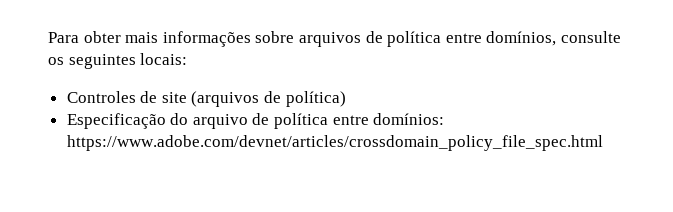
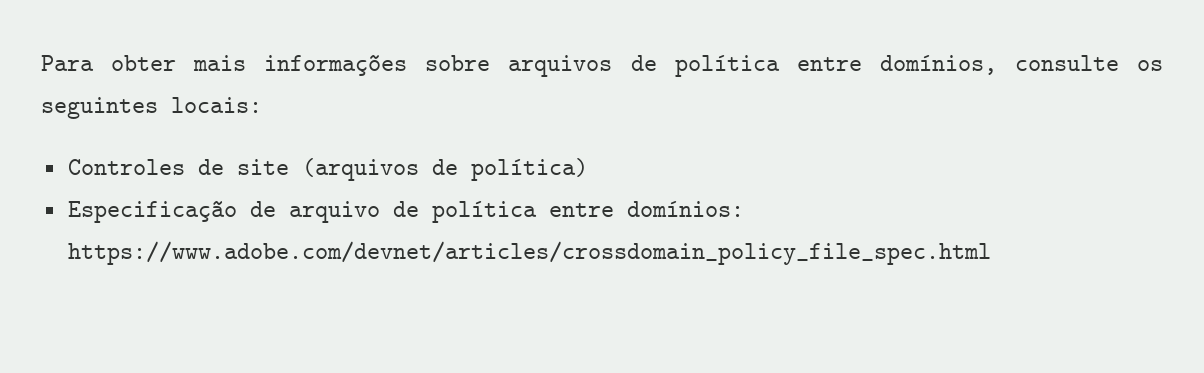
[170,113,189,125] do -> [249,201,276,217] de

